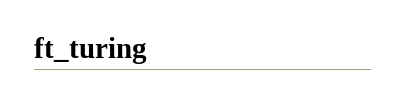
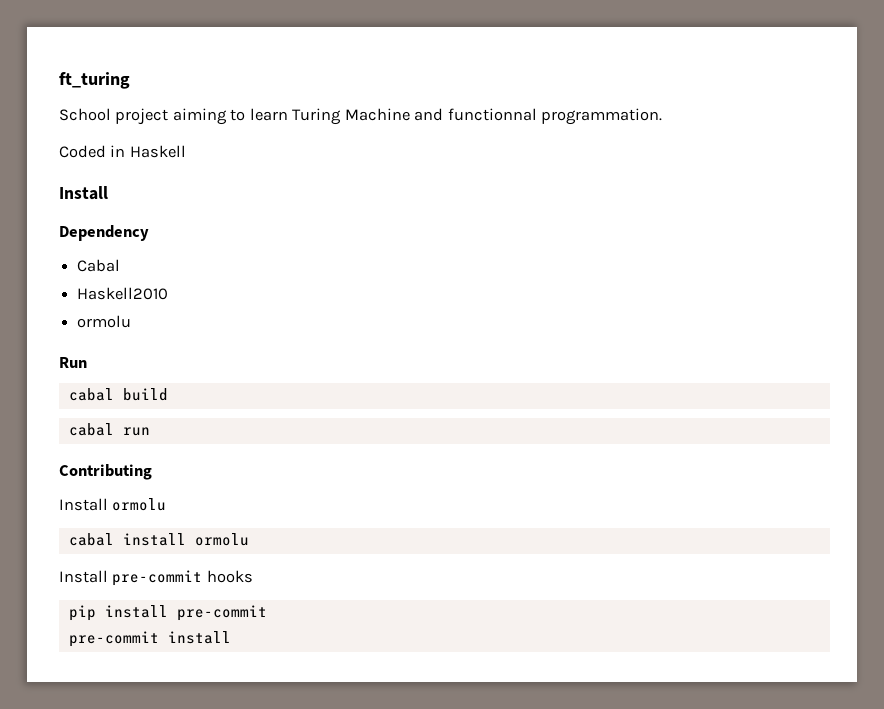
(147, 50) none -> [59,108,663,125] [59,145,186,158] [59,186,108,200] [59,225,149,241] [77,259,121,272] [77,287,169,300] [77,315,132,328] [59,357,87,368] [68,388,168,401] [68,423,150,436] [59,464,152,480] [59,498,167,511] [68,533,249,546] [59,570,253,586] [68,605,267,621] [68,631,231,647] // School project aiming to learn Turing Machine and functionnal programmation. // Coded in Haskell // Install // Dependency // Cabal // Haskell2010 // ormolu // Run // cabal build // cabal run // Contributing // Install ormolu // cabal install ormolu // Install pre-commit hooks // pip install pre-commit // pre-commit install

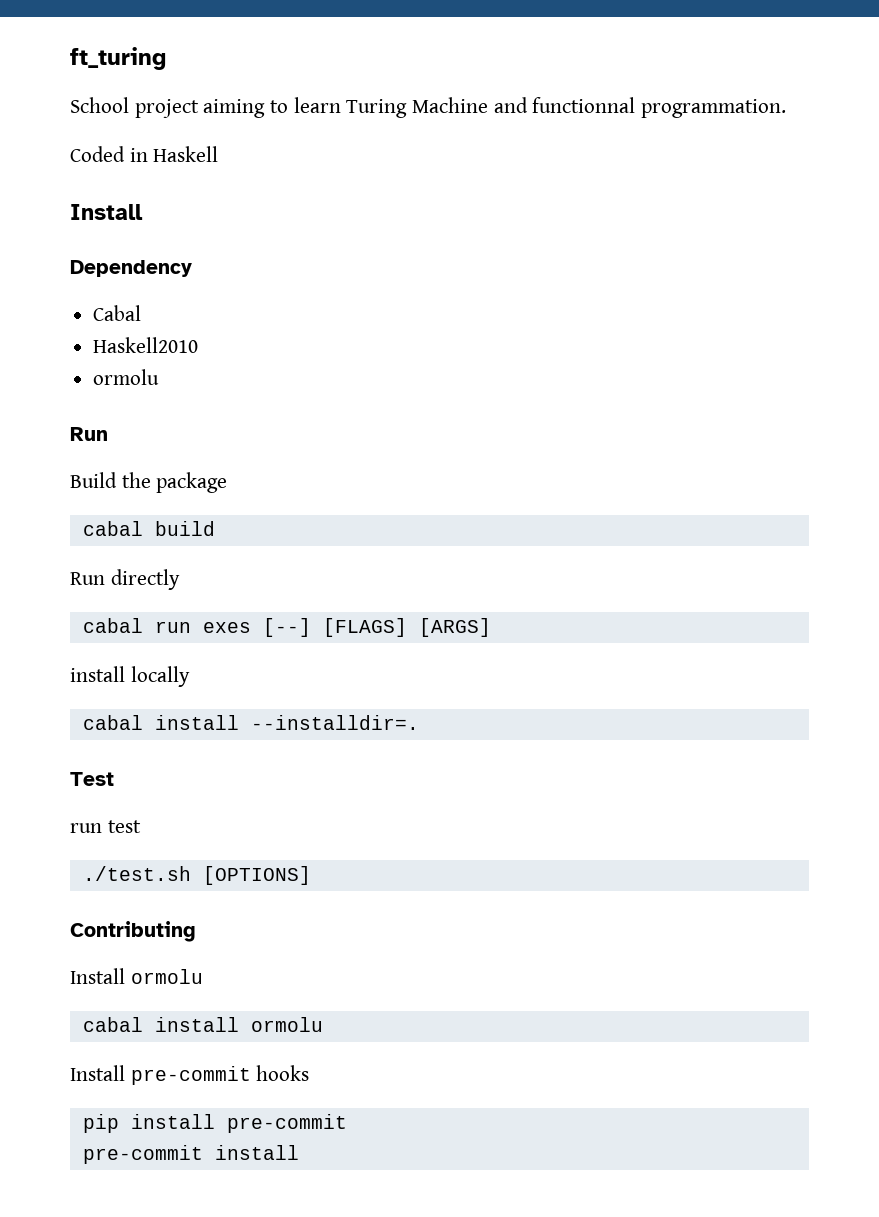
(87, 362) none -> [70,472,228,493] // Build the package
(168, 394) none -> [70,569,180,590] // Run directly
(150, 431) none -> [202,618,491,637] [70,666,190,687] [82,715,419,730] [70,772,114,786] [70,820,141,833] [82,866,311,885] exes [--] [FLAGS] [ARGS] // install locally // cabal install --installdir=. // Test // run test // ./test.sh [OPTIONS]

